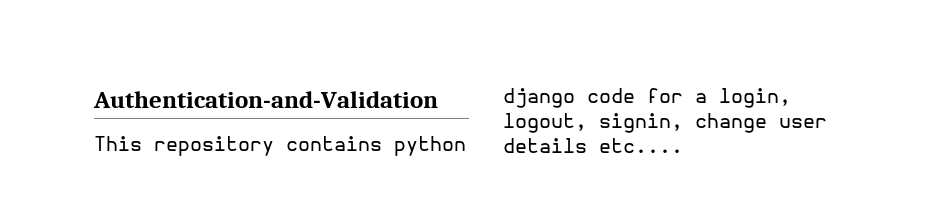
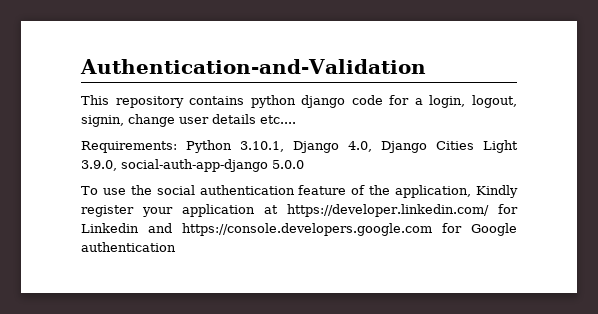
(683, 145) none -> [81,140,518,153] [81,159,304,172] [81,185,519,198] [81,204,518,217] [81,223,517,236] [81,242,176,252] // Requirements: Python 3.10.1, Django 4.0, Django Cities Light 3.9.0, social-auth-app-django 5.0.0 // To use the social authentication feature of the application, Kindly register your application at https://developer.linkedin.com/ for Linkedin and https://console.developers.google.com for Google authentication

